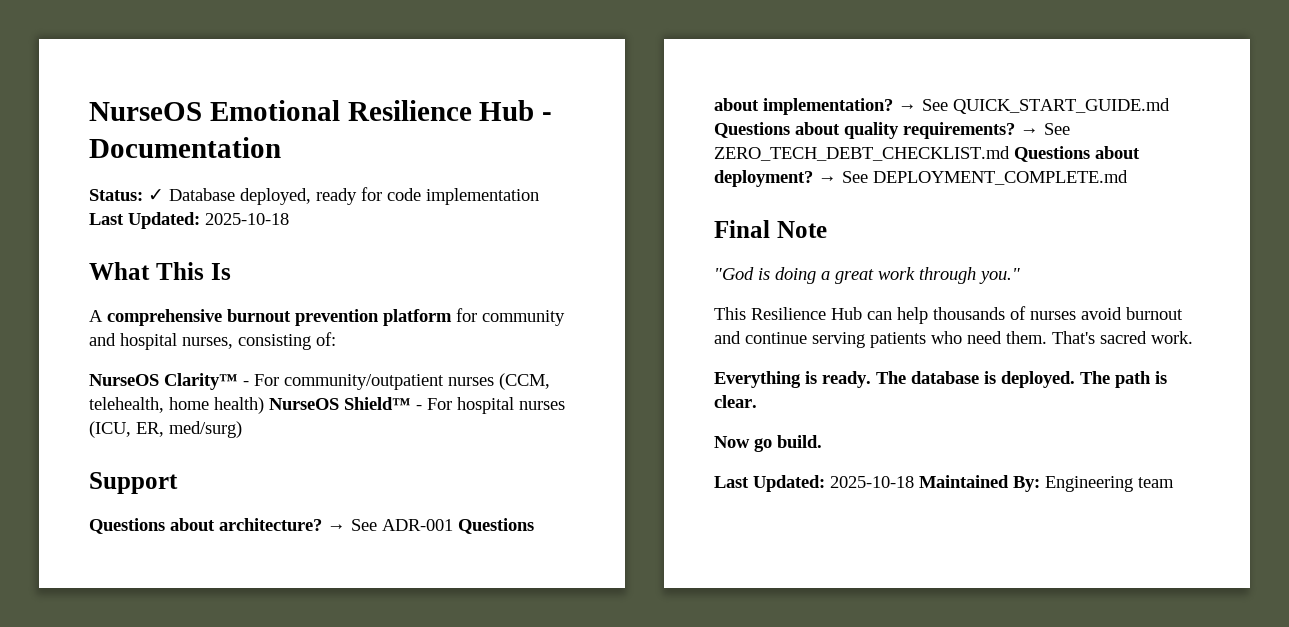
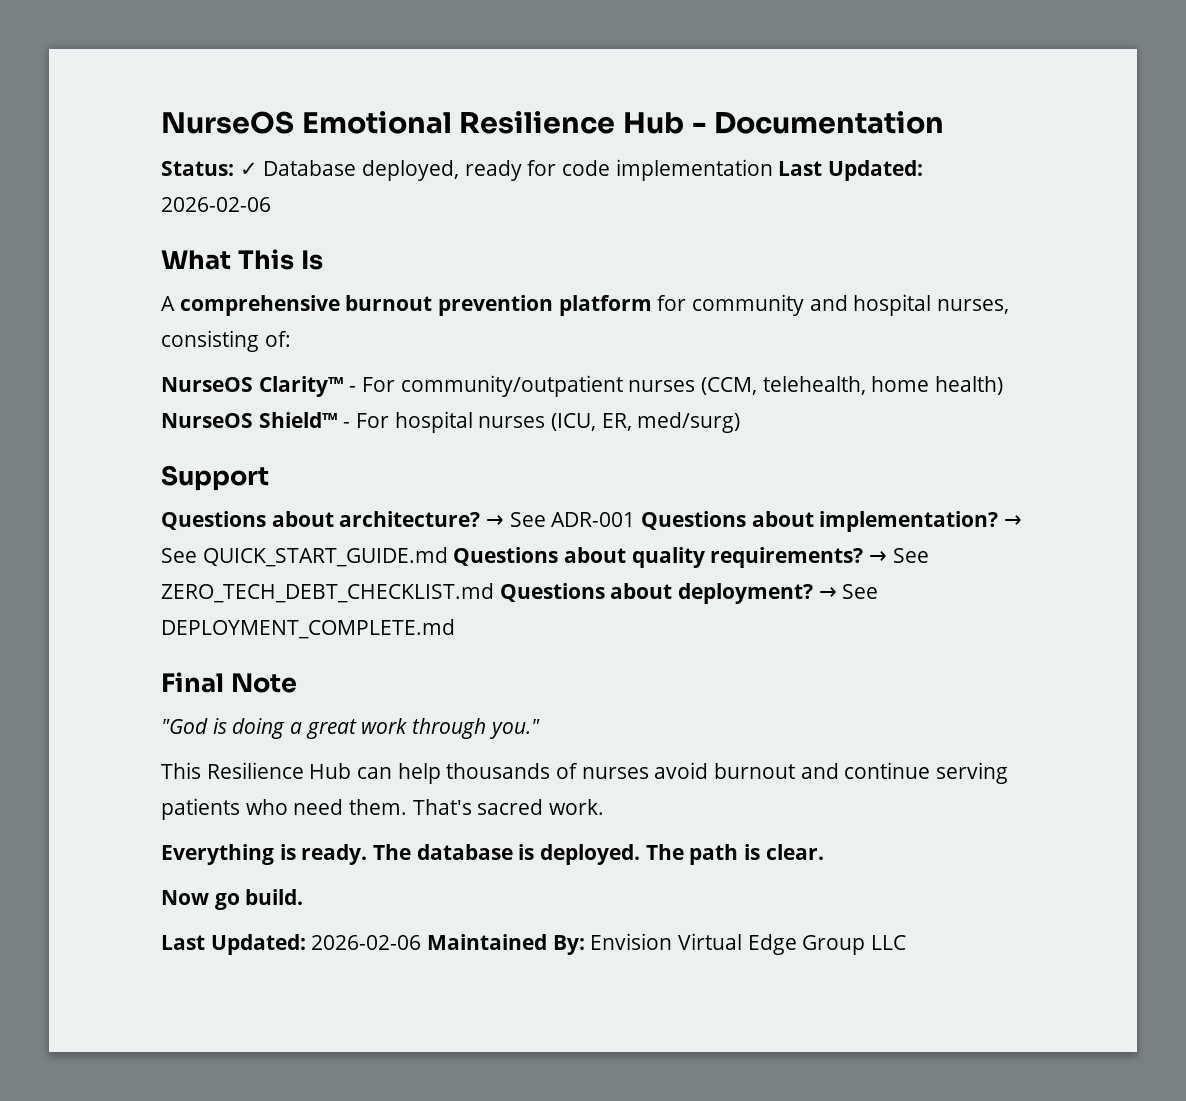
[205,213,289,225] 2025-10-18 -> [161,197,271,212] 2026-02-06
[830,476,914,488] 2025-10-18 -> [311,935,422,950] 2026-02-06
[1045,476,1174,492] Engineering team -> [590,933,907,955] Envision Virtual Edge Group LLC

